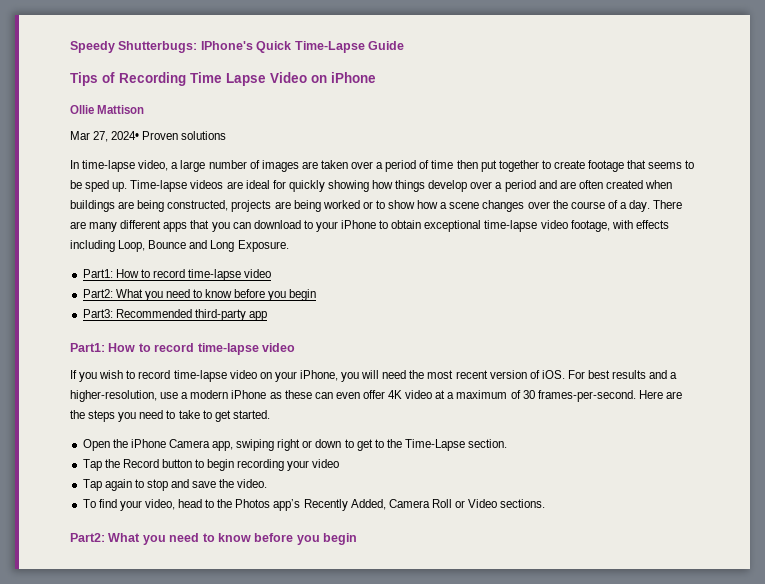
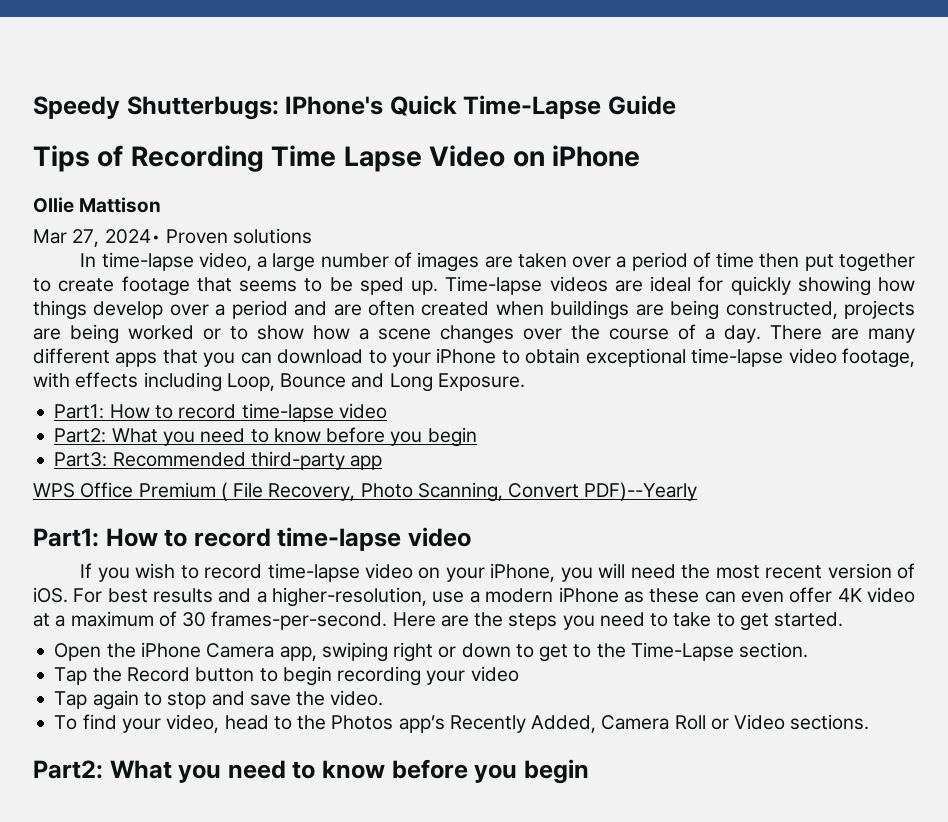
(267, 316) none -> [33,482,698,502] // WPS Office Premium ( File Recovery, Photo Scanning, Convert PDF)--Yearly

